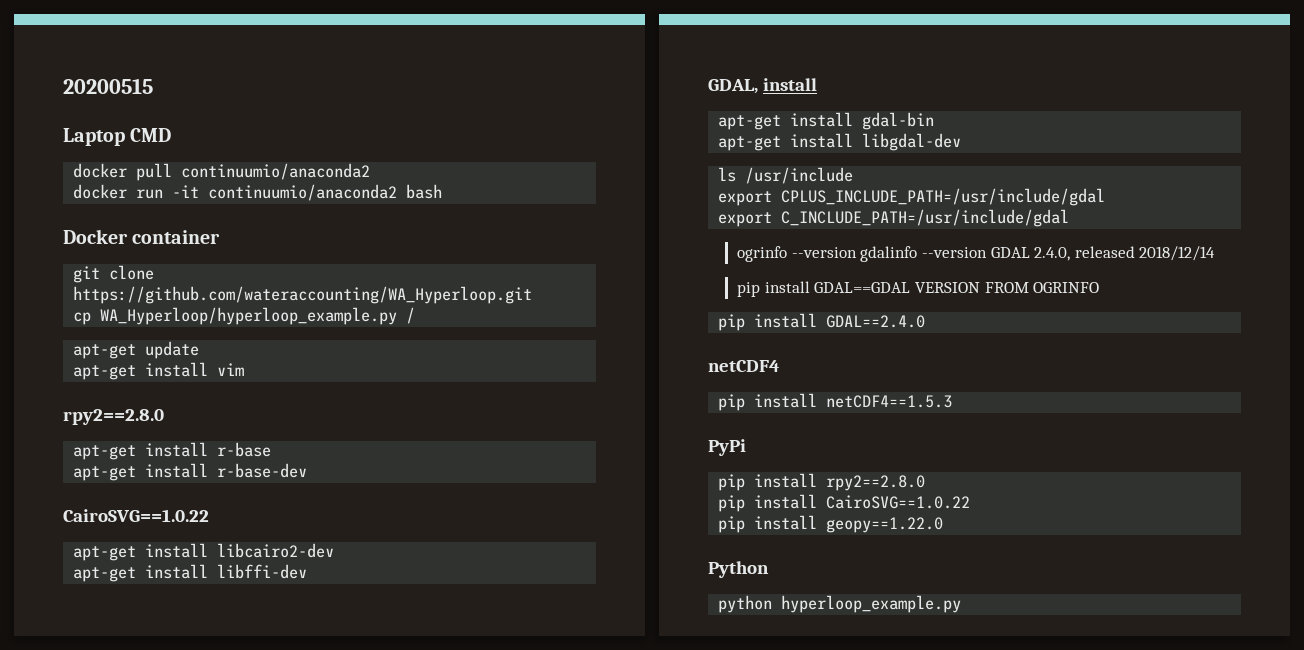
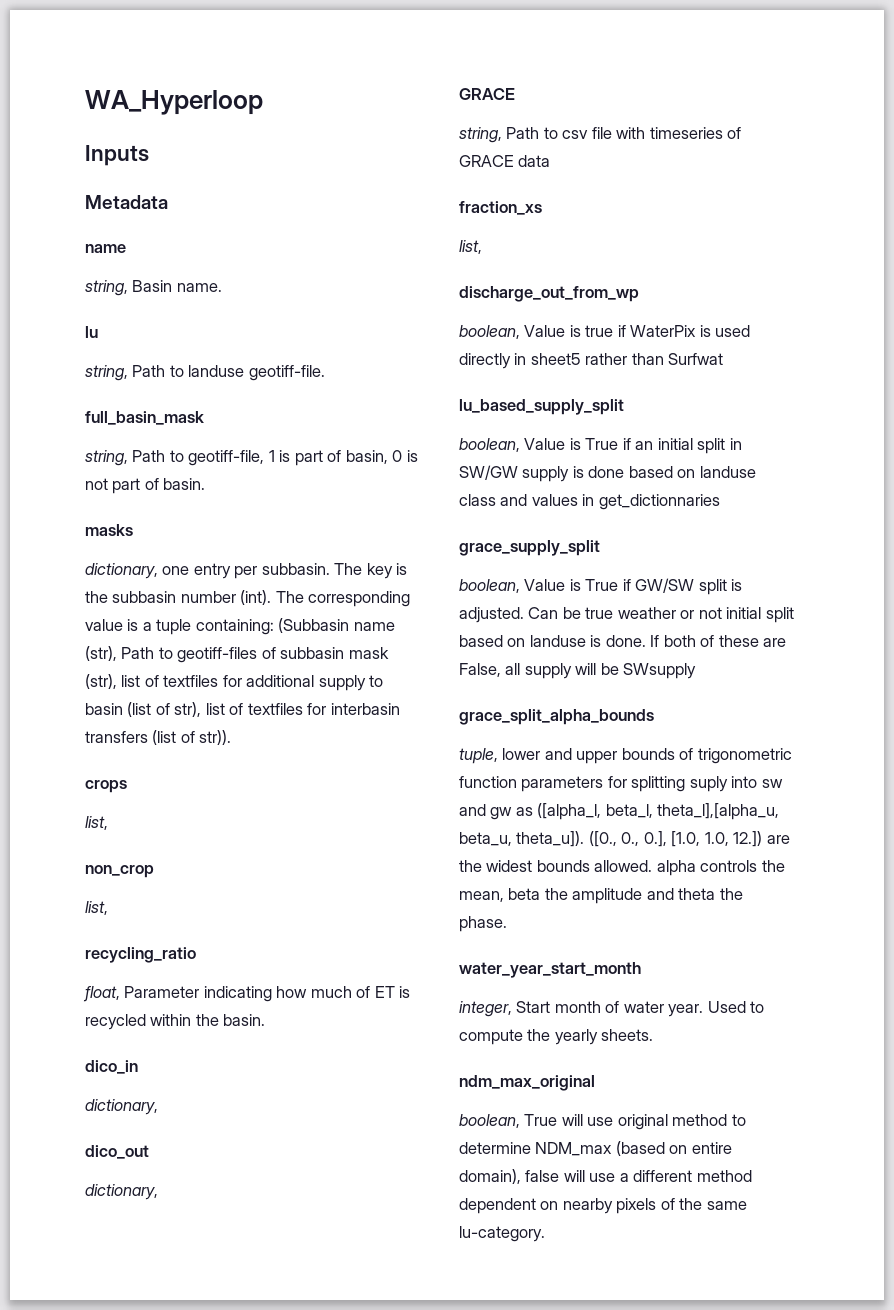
[63,78,153,94] [63,128,172,146] [73,163,371,181] [73,184,443,201] [63,229,221,244] [73,265,155,283] [73,286,533,304] [73,307,416,325] [73,341,200,359] [73,362,245,380] [63,409,164,425] [73,442,272,460] [73,463,308,481] [63,509,209,522] [73,543,335,561] [73,564,308,582] [708,78,817,94] [718,112,935,130] [718,133,962,151] [718,167,854,184] [718,188,1106,206] [718,209,1070,227] [737,246,1216,262] [737,281,1100,297] [718,313,926,331] [708,360,780,372] [718,393,953,411] [708,439,746,456] [718,473,926,491] [718,494,971,512] [718,515,944,533] [708,561,769,578] [718,595,962,613] 20200515 // Laptop CMD // docker pull continuumio/anaconda2 // docker run -it continuumio/anaconda2 bash // Docker container // git clone https://github.com/wateraccounting/WA_Hyperloop.git // cp WA_Hyperloop/hyperloop_example.py / // apt-get update // apt-get install vim // rpy2==2.8.0 // apt-get install r-base // apt-get install r-base-dev // CairoSVG==1.0.22 // apt-get install libcairo2-dev // apt-get install libffi-dev // GDAL, install // apt-get install gdal-bin // apt-get install libgdal-dev // ls /usr/include // export CPLUS_INCLUDE_PATH=/usr/include/gdal // export C_INCLUDE_PATH=/usr/include/gdal // ogrinfo --version gdalinfo --version GDAL 2.4.0, released 2018/12/14 // pip install GDAL==GDAL VERSION FROM OGRINFO // pip install GDAL==2.4.0 // netCDF4 // pip install netCDF4==1.5.3 // PyPi // pip install rpy2==2.8.0 // pip install CairoSVG==1.0.22 // pip install geopy==1.22.0 // Python // python hyperloop_example.py -> [85,90,263,115] [85,145,149,166] [85,195,168,209] [85,244,126,253] [85,280,222,296] [85,326,98,338] [85,365,325,381] [85,411,204,425] [85,450,418,466] [85,478,206,494] [85,524,133,536] [85,563,408,579] [85,590,411,607] [85,618,395,635] [85,646,389,663] [85,674,384,691] [85,702,400,717] [85,730,232,745] [85,780,127,793] [85,816,108,830] [85,865,154,878] [85,901,108,915] [85,947,196,963] [83,986,411,1002] [85,1014,266,1030] [85,1060,138,1074] [85,1099,158,1115] [85,1145,149,1159] [85,1184,158,1200] [459,88,515,100] [459,127,742,143] [459,155,551,167] [459,201,542,215] [459,240,482,254] [459,286,639,302] [459,325,751,339] [459,353,724,369] [459,399,624,415] [459,438,742,454] [459,465,756,482] [459,494,720,510] [459,540,600,556] [459,578,743,595] [459,607,794,623] [459,635,787,647] [459,663,697,679] [459,709,654,725] [459,748,792,764] [459,776,783,792] [459,803,780,820] [459,831,790,847] [459,860,785,876] [459,888,743,904] [459,916,507,932] [459,962,641,978] [459,1001,765,1017] [459,1029,654,1045] [459,1075,595,1091] [459,1114,746,1130] [459,1141,732,1156] [459,1169,752,1184] [459,1198,747,1214] [459,1226,545,1242] WA_Hyperloop // Inputs // Metadata // name // string, Basin name. // lu // string, Path to landuse geotiff-file. // full_basin_mask // string, Path to geotiff-file, 1 is part of basin, 0 is not part of basin. // masks // dictionary, one entry per subbasin. The key is the subbasin number (int). The corresponding value is a tuple containing: (Subbasin name (str), Path to geotiff-files of subbasin mask (str), list of textfiles for additional supply to basin (list of str), list of textfiles for interbasin transfers (list of str)). // crops // list, // non_crop // list, // recycling_ratio // float, Parameter indicating how much of ET is recycled within the basin. // dico_in // dictionary, // dico_out // dictionary, // GRACE // string, Path to csv file with timeseries of GRACE data // fraction_xs // list, // discharge_out_from_wp // boolean, Value is true if WaterPix is used directly in sheet5 rather than Surfwat // lu_based_supply_split // boolean, Value is True if an initial split in SW/GW supply is done based on landuse class and values in get_dictionnaries // grace_supply_split // boolean, Value is True if GW/SW split is adjusted. Can be true weather or not initial split based on landuse is done. If both of these are False, all supply will be SWsupply // grace_split_alpha_bounds // tuple, lower and upper bounds of trigonometric function parameters for splitting suply into sw and gw as ([alpha_l, beta_l, theta_l],[alpha_u, beta_u, theta_u]). ([0., 0., 0.], [1.0, 1.0, 12.]) are the widest bounds allowed. alpha controls the mean, beta the amplitude and theta the phase. // water_year_start_month // integer, Start month of water year. Used to compute the yearly sheets. // ndm_max_original // boolean, True will use original method to determine NDM_max (based on entire domain), false will use a different method dependent on nearby pixels of the same lu-category.

